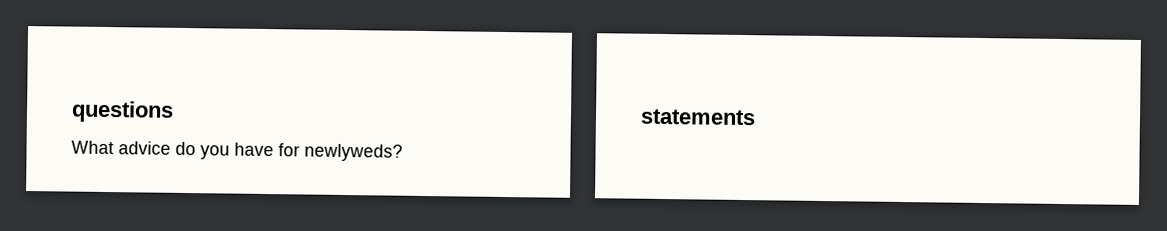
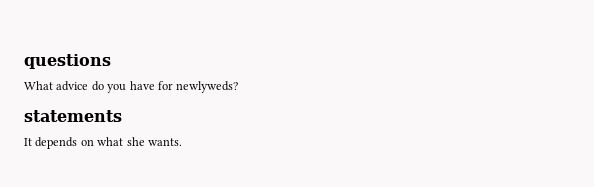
(756, 117) none -> [24,137,182,149] // It depends on what she wants.

